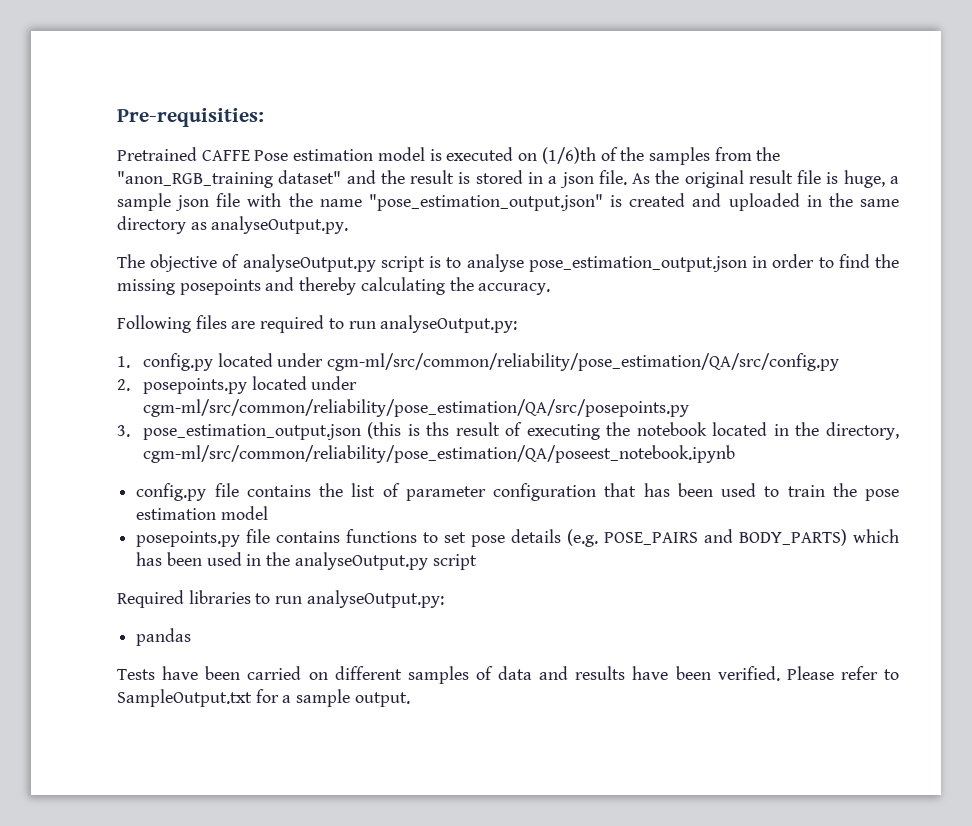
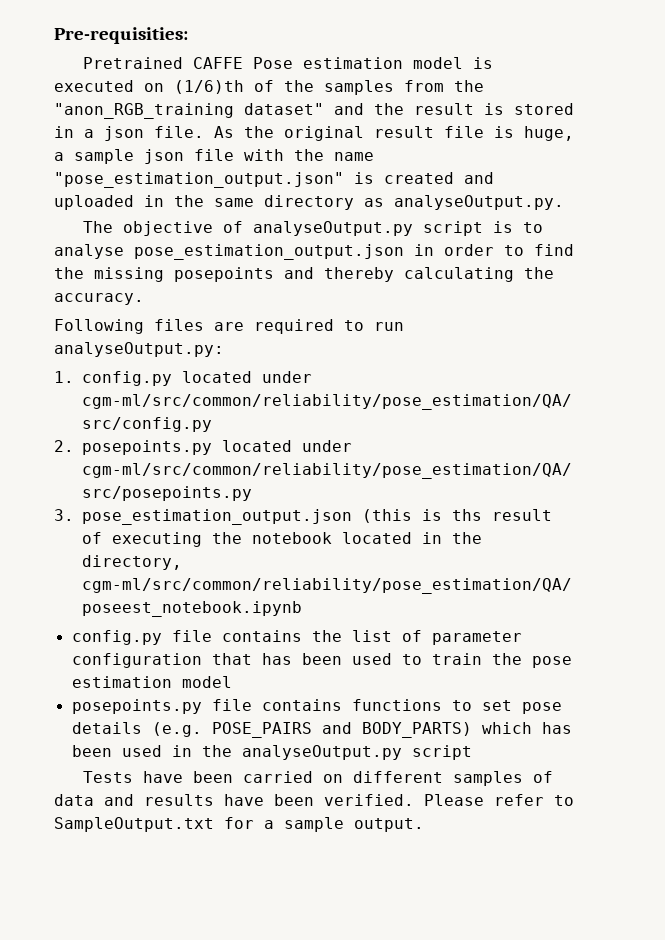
[117,590,444,608] [136,628,192,646] // Required libraries to run analyseOutput.py: // pandas -> (472, 752) none

